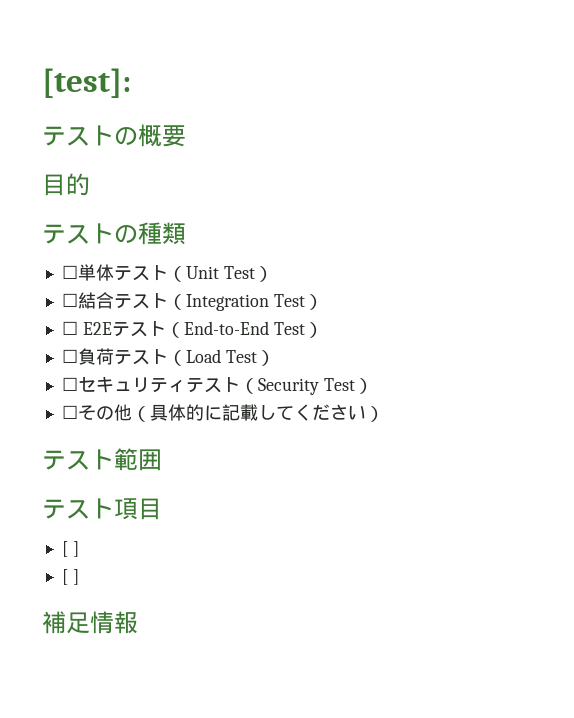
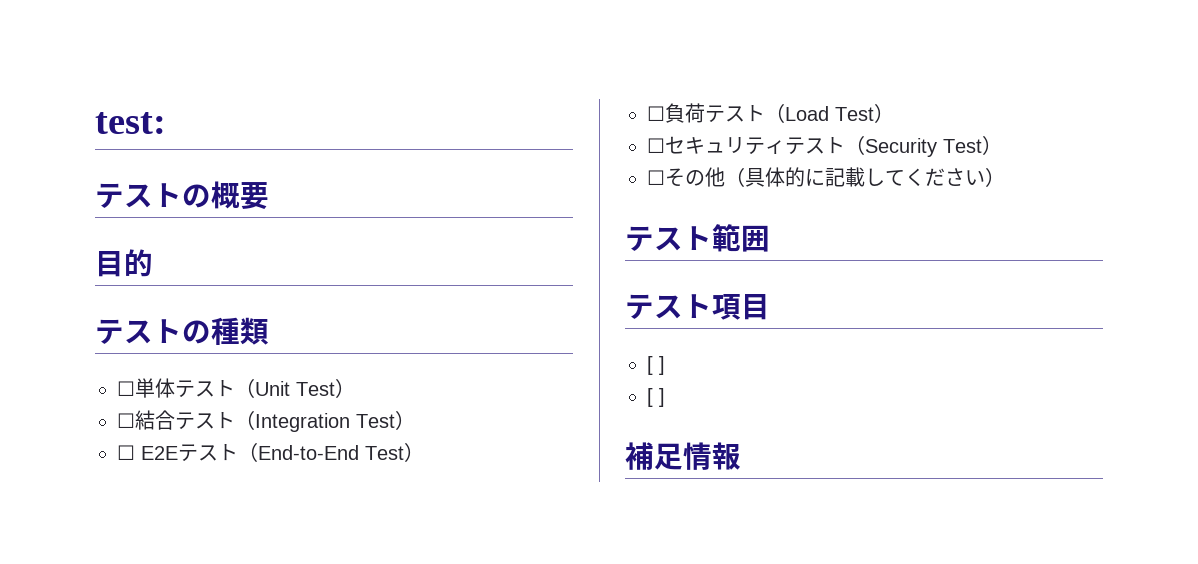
[42,68,131,98] [test]: -> [95,112,166,134] test:

